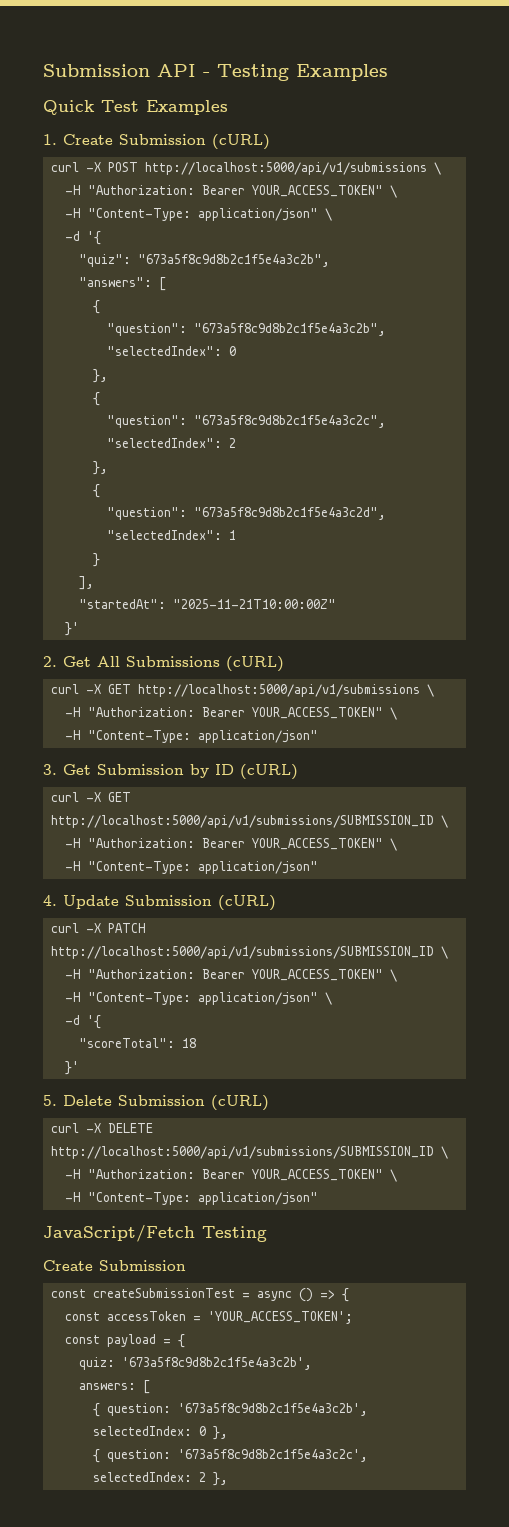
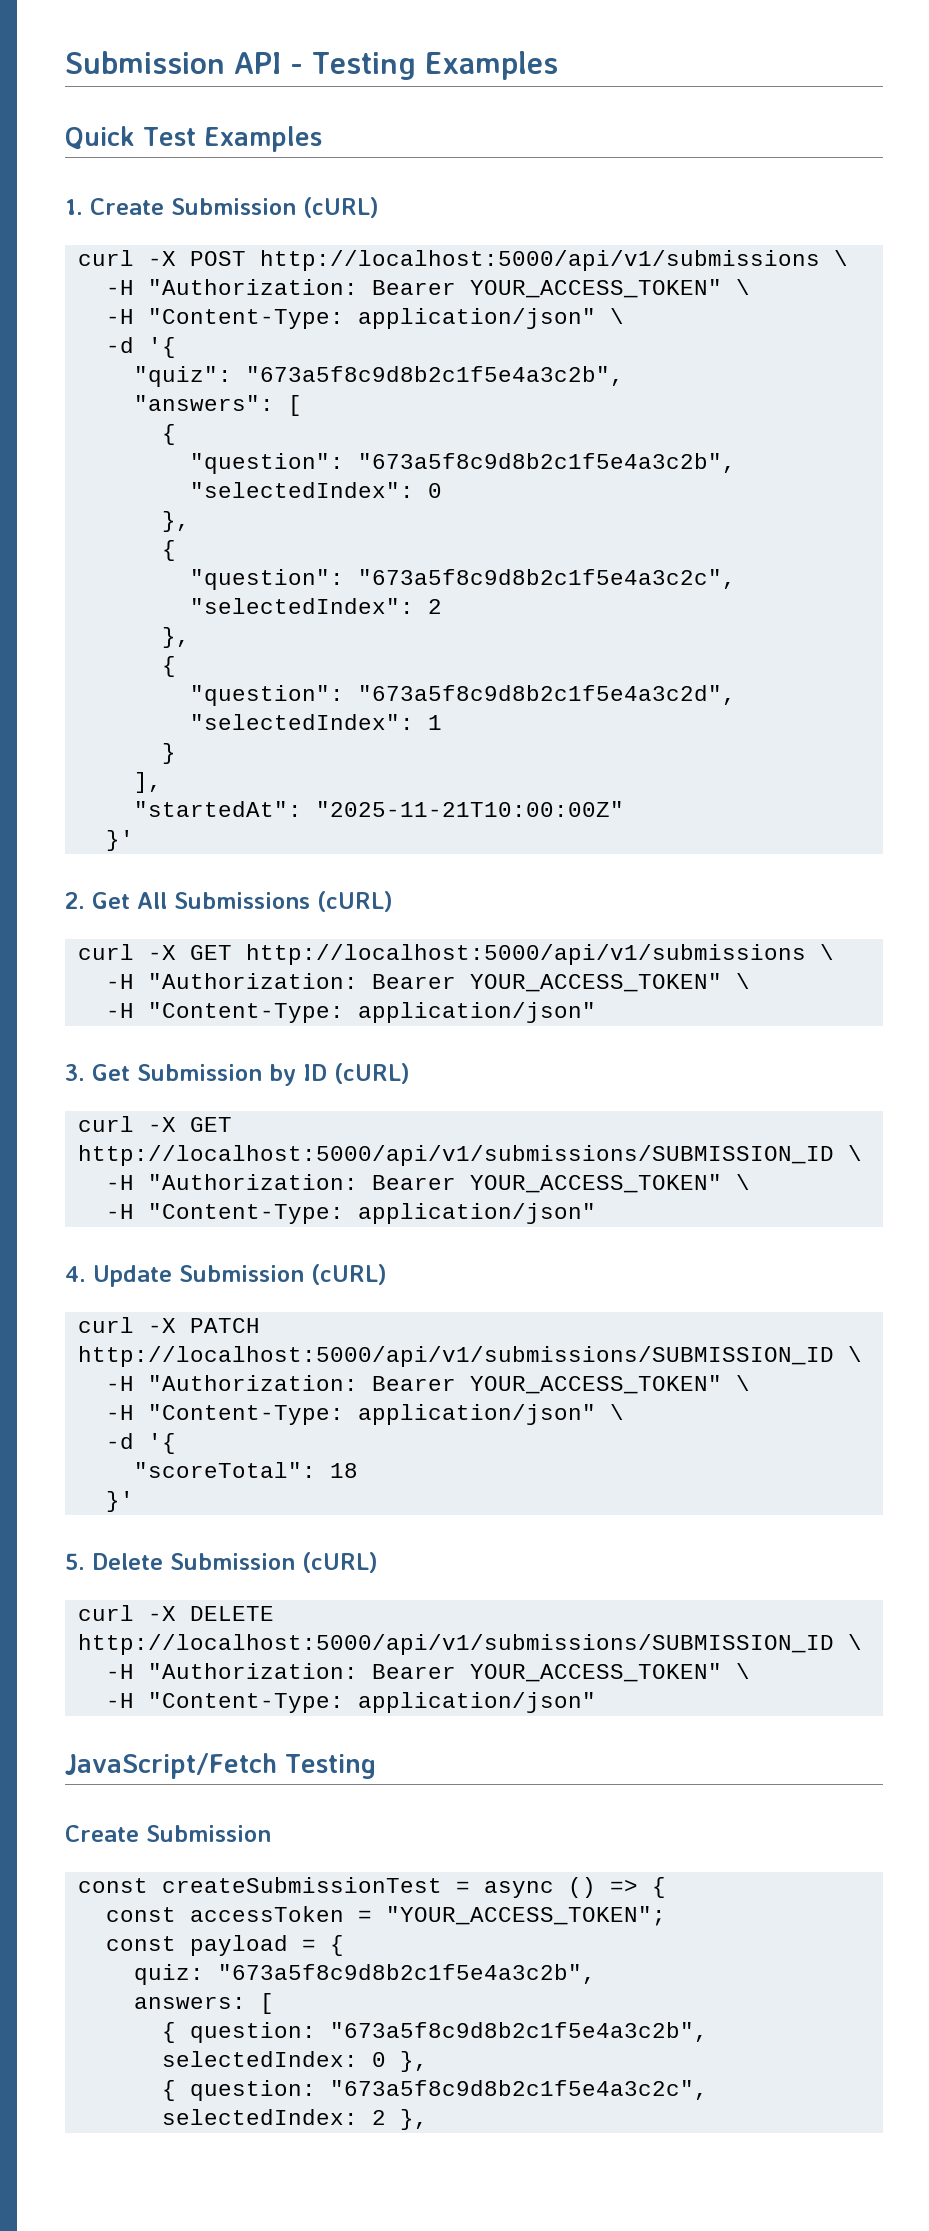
[207,1311,353,1324] 'YOUR_ACCESS_TOKEN'; -> [386,1906,667,1926] "YOUR_ACCESS_TOKEN";
[121,1357,312,1370] '673a5f8c9d8b2c1f5e4a3c2b', -> [218,1964,597,1984] "673a5f8c9d8b2c1f5e4a3c2b",
[177,1403,368,1416] '673a5f8c9d8b2c1f5e4a3c2b', -> [330,2022,709,2042] "673a5f8c9d8b2c1f5e4a3c2b",
[177,1449,368,1462] '673a5f8c9d8b2c1f5e4a3c2c', -> [330,2080,709,2100] "673a5f8c9d8b2c1f5e4a3c2c",

